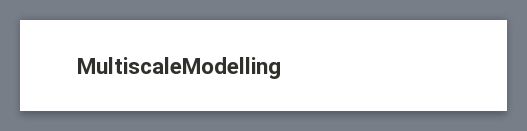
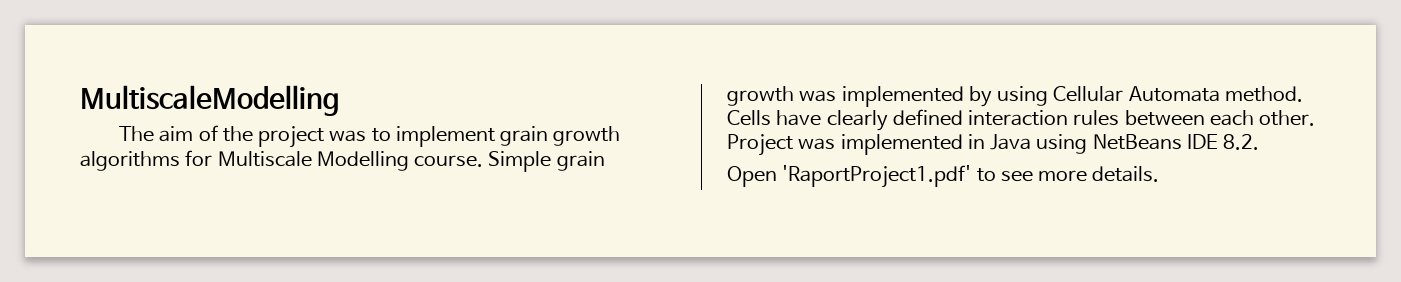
(281, 68) none -> [118,125,621,148] [80,150,605,172] [727,86,1303,107] [727,109,1316,131] [727,134,1260,156] [727,165,1160,188] // The aim of the project was to implement grain growth algorithms for Multiscale Modelling course. Simple grain growth was implemented by using Cellular Automata method. Cells have clearly defined interaction rules between each other. Project was implemented in Java using NetBeans IDE 8.2. // Open 'RaportProject1.pdf' to see more details.

